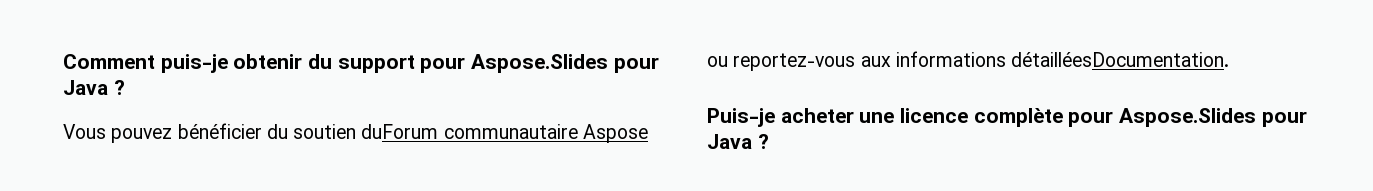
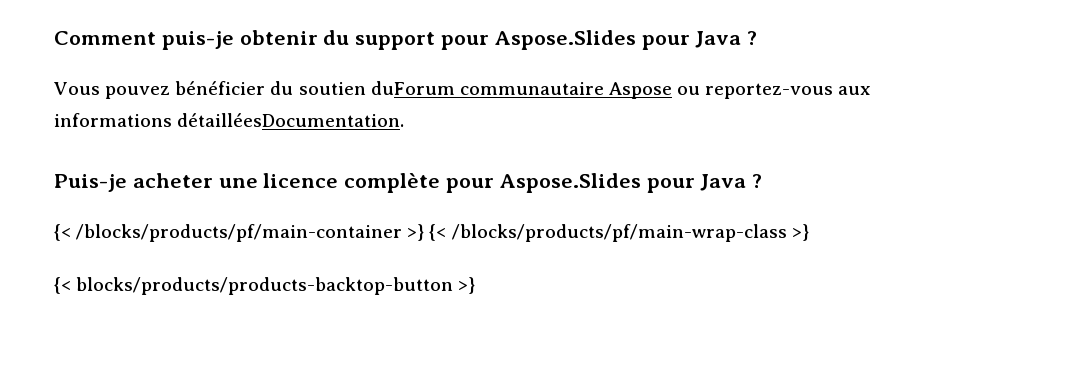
(769, 141) none -> [54,224,809,242] [54,277,476,295] // {< /blocks/products/pf/main-container >} {< /blocks/products/pf/main-wrap-class >} // {< blocks/products/products-backtop-button >}

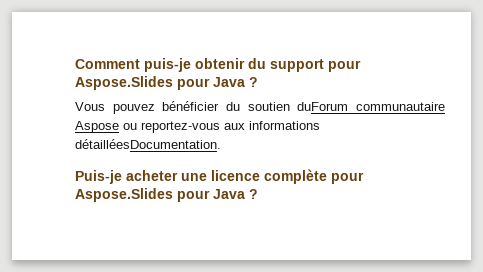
[54,224,809,242] [54,277,476,295] // {< /blocks/products/pf/main-container >} {< /blocks/products/pf/main-wrap-class >} // {< blocks/products/products-backtop-button >} -> (258, 194) none

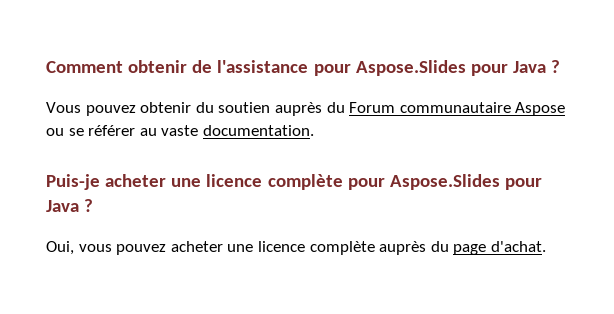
[144,58,324,72] puis-je obtenir du support -> [128,60,309,73] obtenir de l'assistance
[162,101,220,111] bénéficier -> [140,102,192,113] obtenir
[297,102,445,111] [75,121,320,133] [75,139,221,149] duForum communautaire Aspose ou reportez-vous aux informations détailléesDocumentation. -> [274,102,566,116] [46,125,314,136] auprès du Forum communautaire Aspose ou se référer au vaste documentation.
(258, 194) none -> [46,241,546,255] // Oui, vous pouvez acheter une licence complète auprès du page d'achat.

